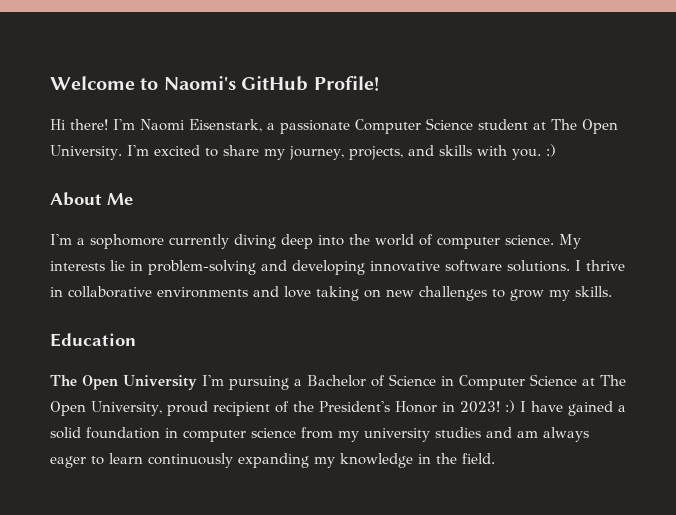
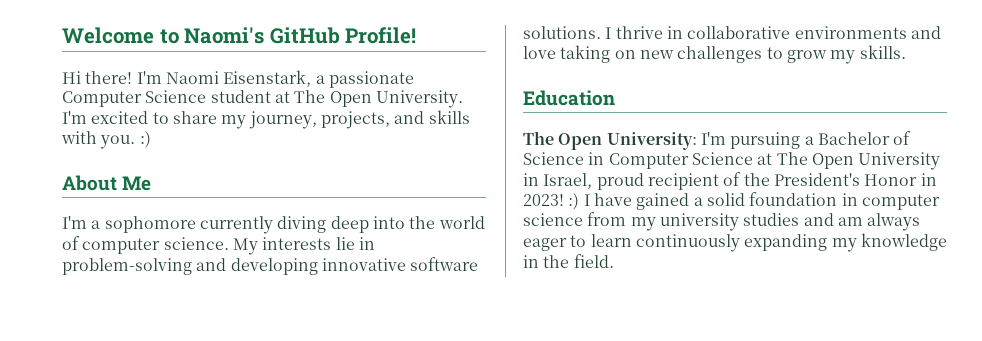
[123,375,197,390] University -> [606,132,697,150] University:
[91,401,162,416] University, -> [858,152,941,170] [523,173,593,189] University in Israel,

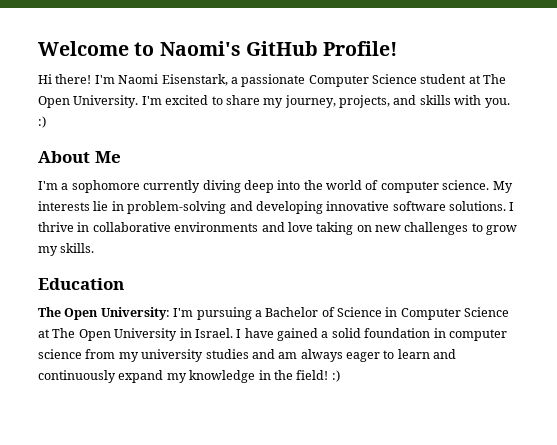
[543,172,937,190] [523,193,580,210] Israel, proud recipient of the President's Honor in 2023! :) -> [194,328,233,338] Israel.
[635,234,828,252] continuously expanding -> [433,349,457,359] [38,370,164,383] and continuously expand
[573,254,614,268] field. -> [296,370,340,382] field! :)

